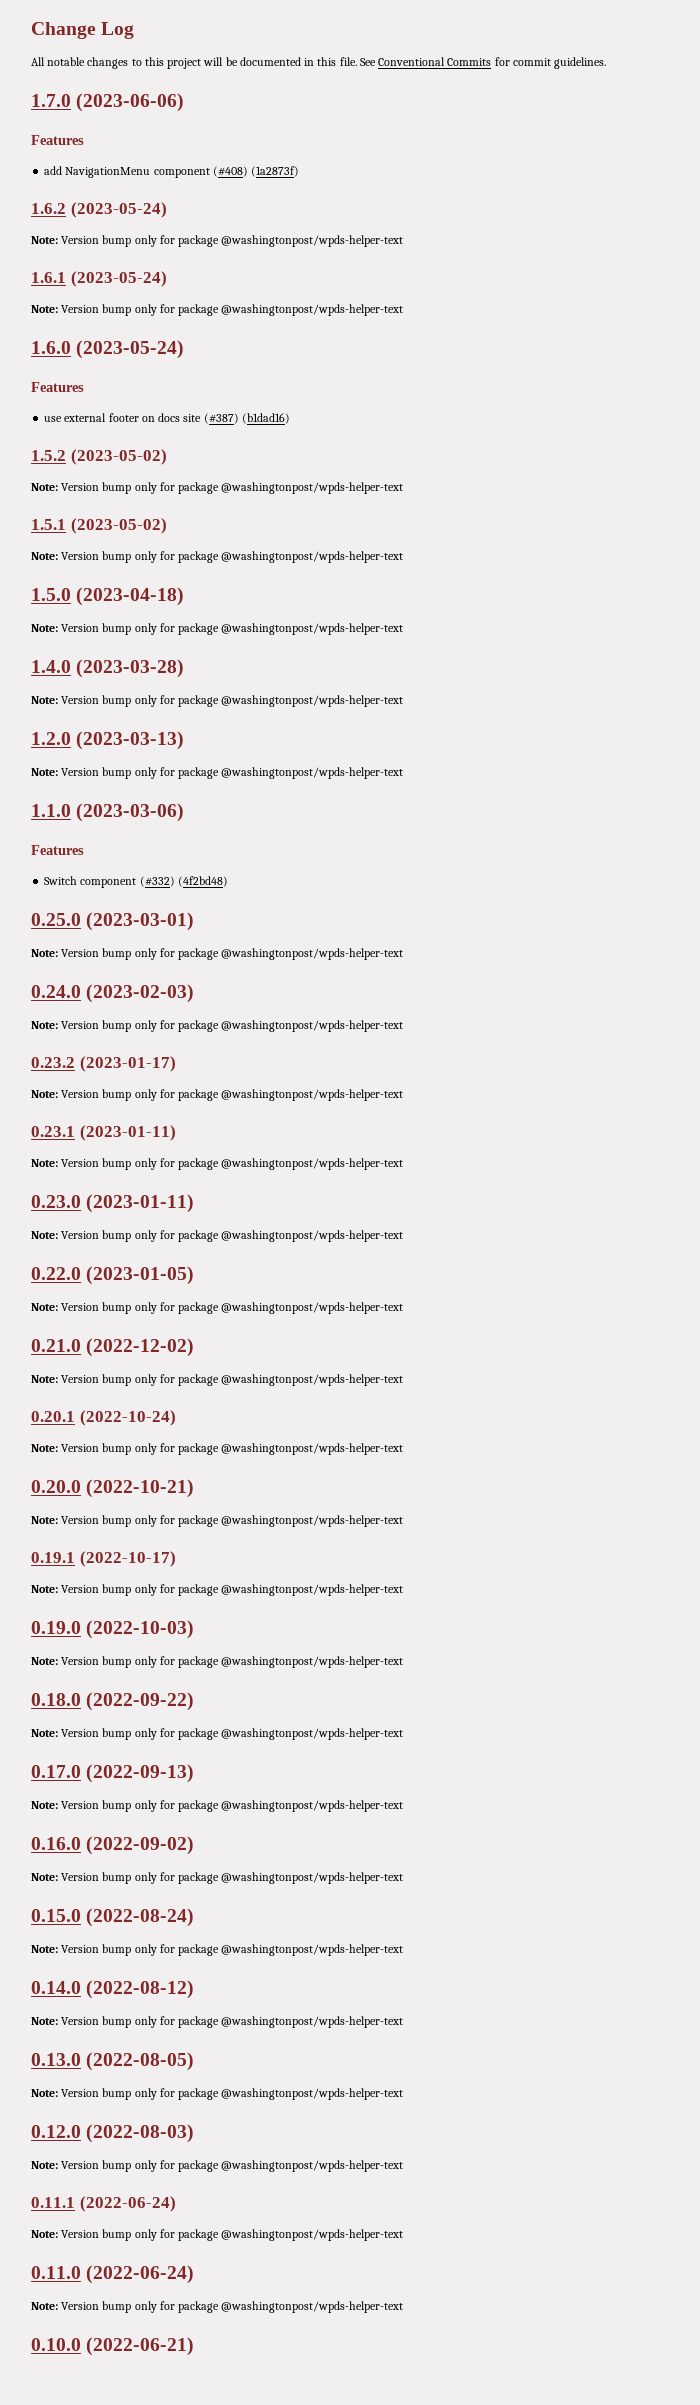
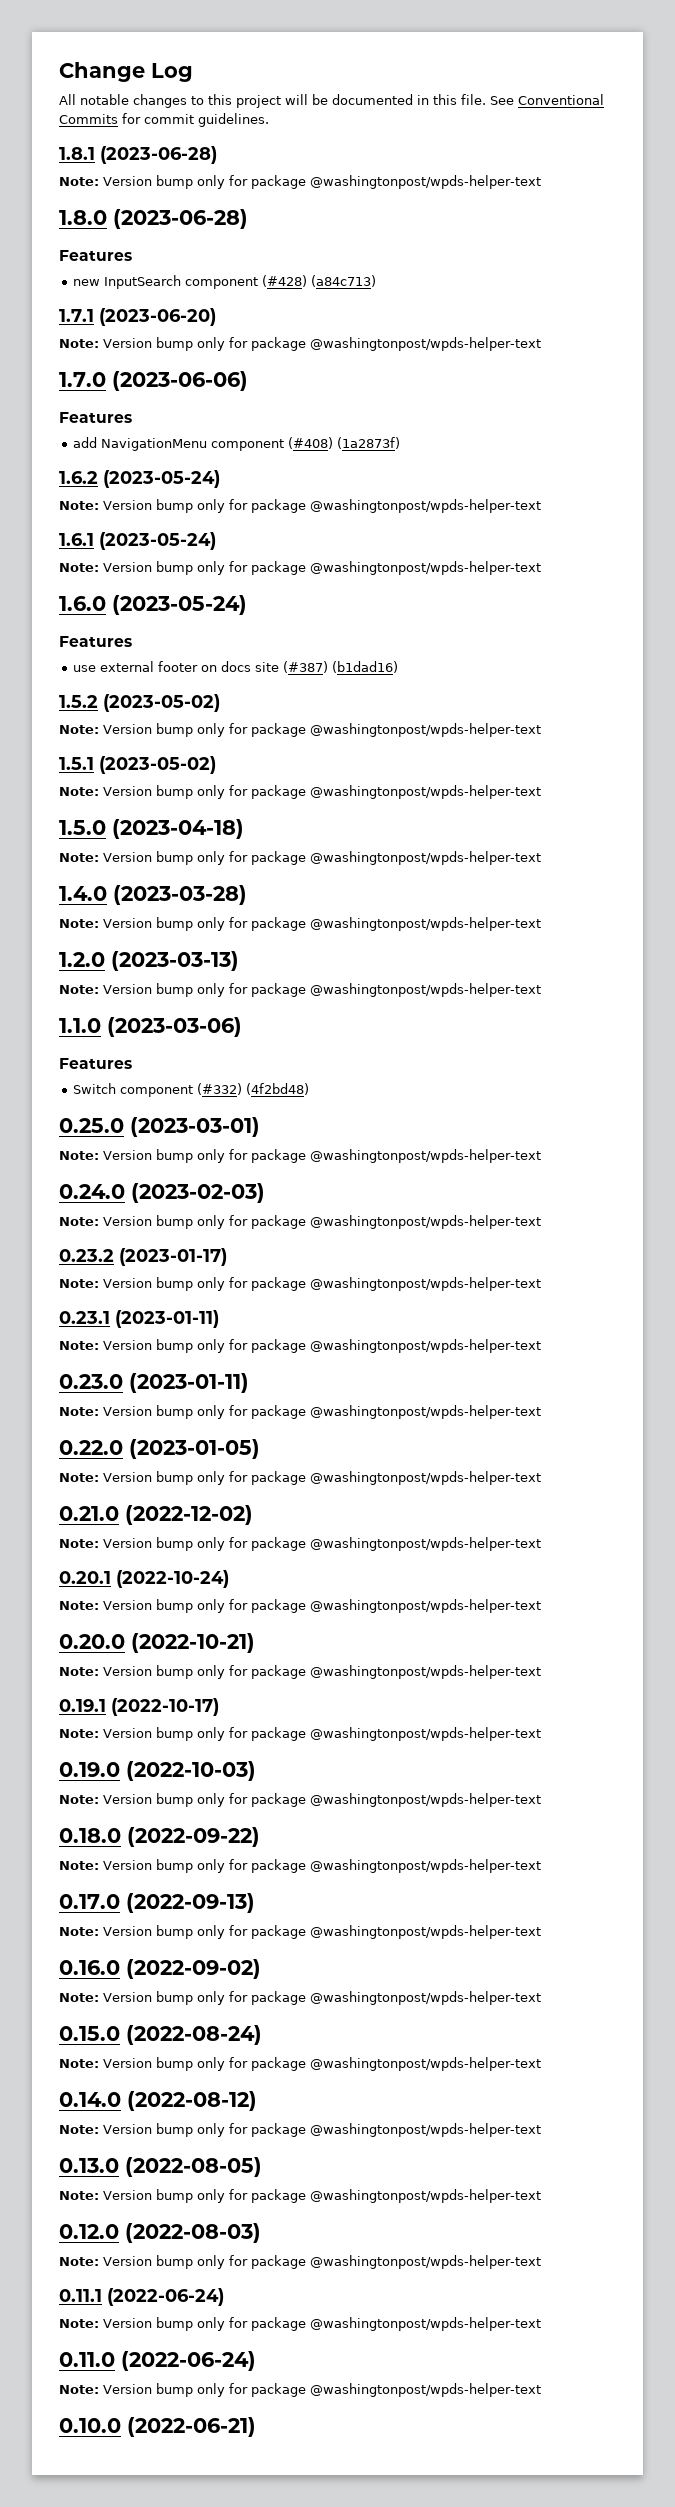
(607, 63) none -> [59,146,217,164] [59,175,541,189] [59,209,248,229] [59,250,132,261] [73,275,377,289] [59,308,216,326] [59,337,541,351] // 1.8.1 (2023-06-28) // Note: Version bump only for package @washingtonpost/wpds-helper-text // 1.8.0 (2023-06-28) // Features // new InputSearch component (#428) (a84c713) // 1.7.1 (2023-06-20) // Note: Version bump only for package @washingtonpost/wpds-helper-text

